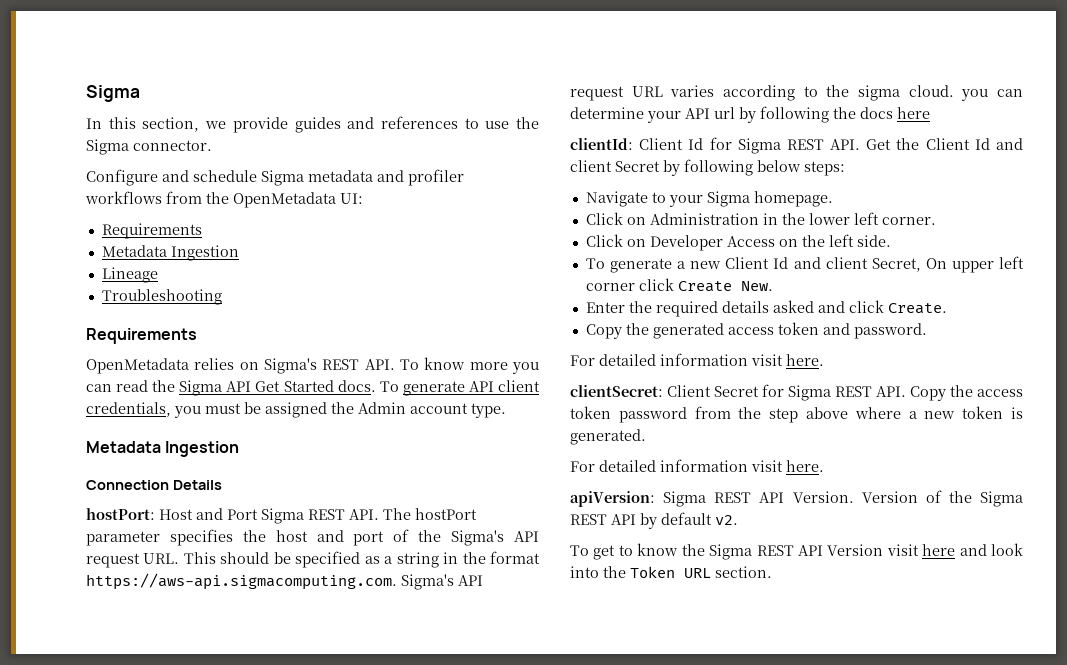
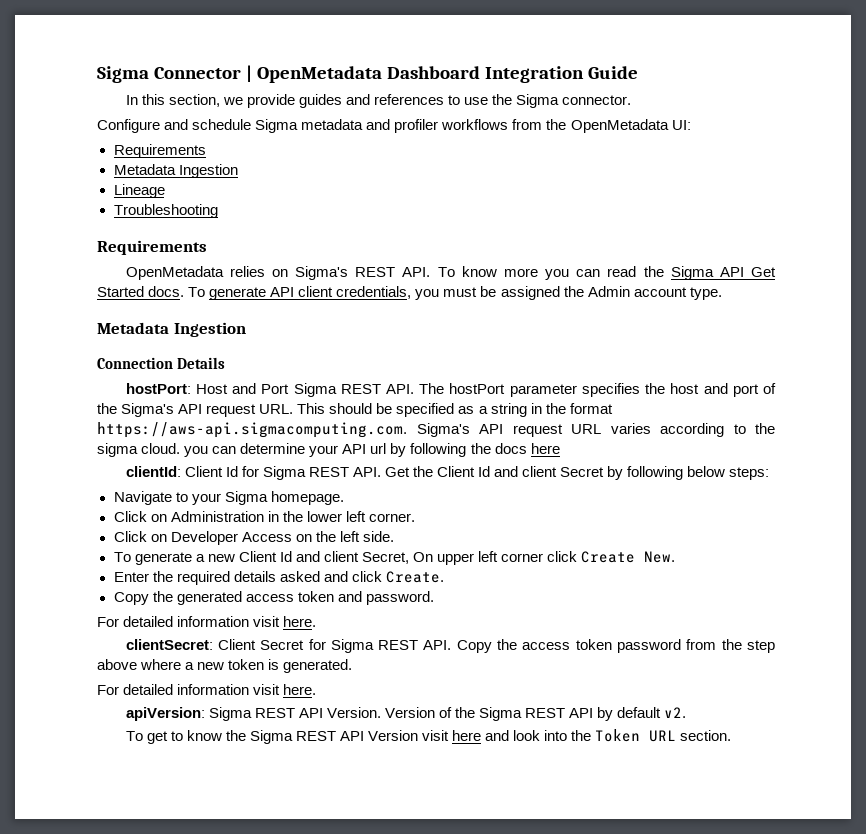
[86,85,140,102] Sigma -> [97,65,638,83] Sigma Connector | OpenMetadata Dashboard Integration Guide

